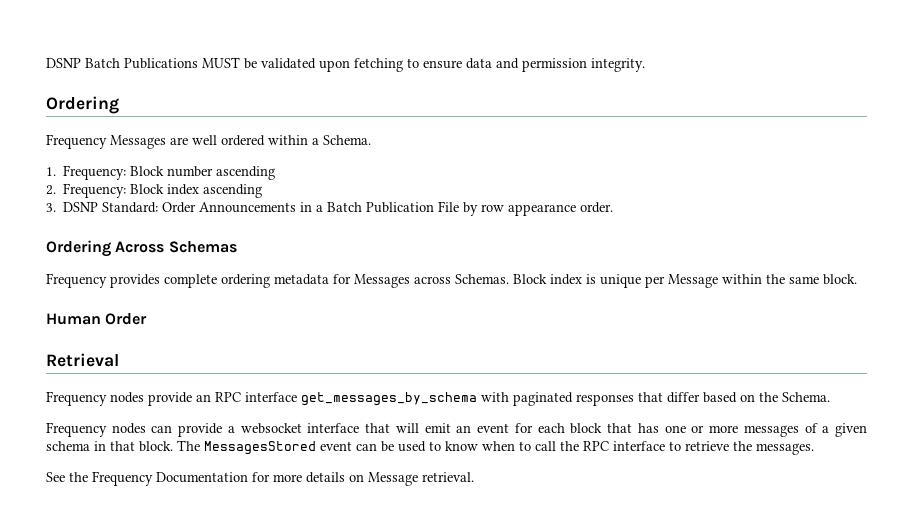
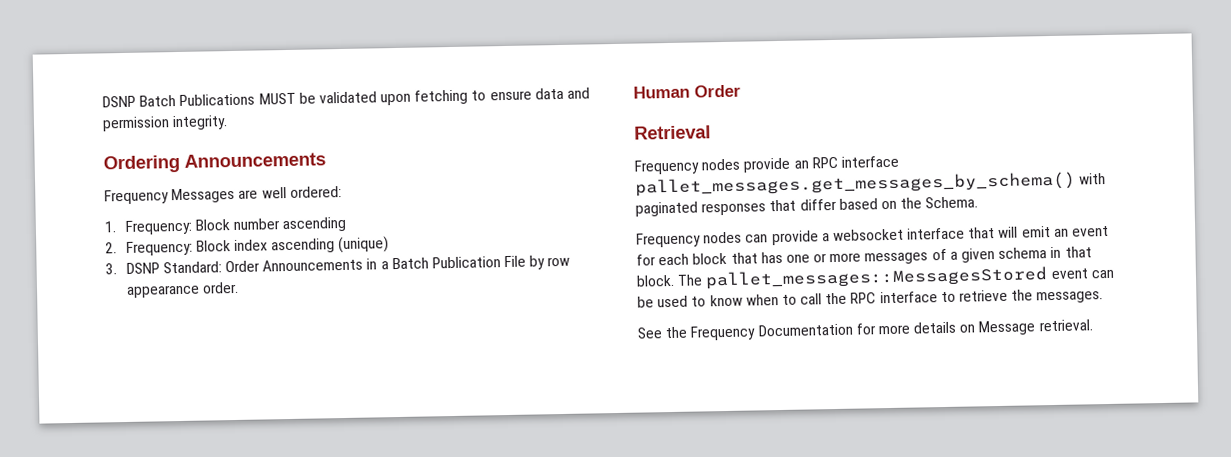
(119, 105) none -> [184,152,326,168] Announcements
[221,135,371,146] ordered within a Schema. -> [289,186,342,198] ordered:
(263, 191) none -> [338,236,390,254] (unique)
[46,240,237,257] [46,273,857,288] // Ordering Across Schemas // Frequency provides complete ordering metadata for Messages across Schemas. Block index is unique per Message within the same block. -> (239, 287) none
[301,392,477,406] get_messages_by_schema -> [635,171,1076,197] pallet_messages.get_messages_by_schema()
[204,441,316,455] MessagesStored -> [705,266,1049,290] pallet_messages::MessagesStored

